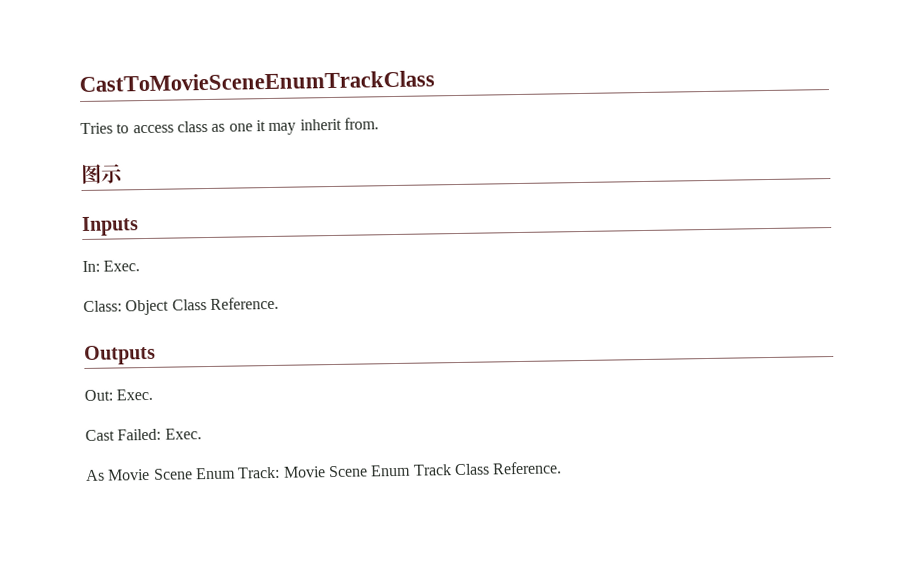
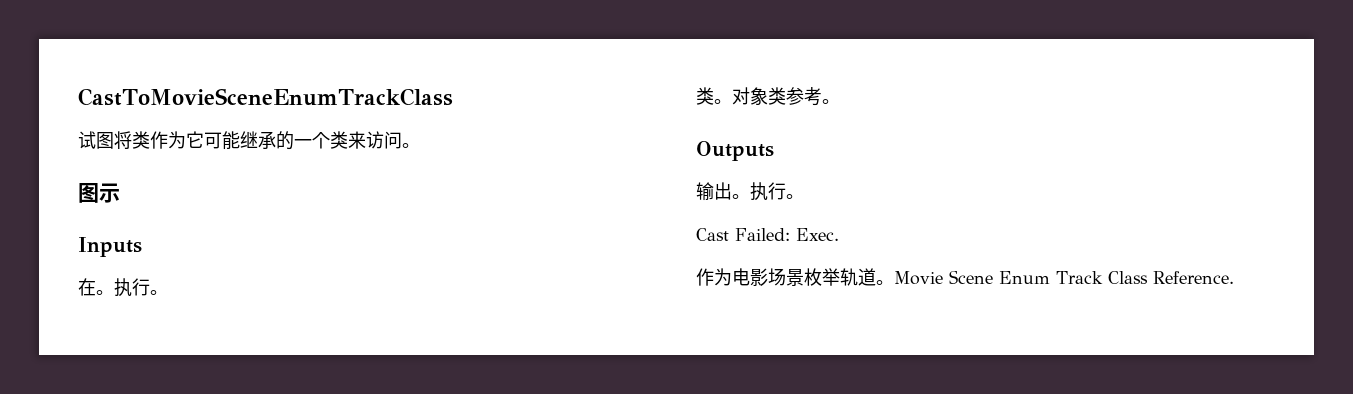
[80,117,379,136] [81,163,124,185] [81,216,139,237] [82,260,141,273] [83,296,279,316] [83,344,156,366] [84,388,154,401] [85,428,202,441] [85,466,281,481] Tries to access class as one it may inherit from. // 图示 // Inputs // In: Exec. // Class: Object Class Reference. // Outputs // Out: Exec. // Cast Failed: Exec. // As Movie Scene Enum Track: -> [78,131,420,150] [78,183,120,203] [78,237,142,257] [78,278,168,297] [696,87,840,106] [696,141,774,161] [696,182,804,201] [696,228,839,241] [696,268,894,286] 试图将类作为它可能继承的一个类来访问。 // 图示 // Inputs // 在。执行。 // 类。对象类参考。 // Outputs // 输出。执行。 // Cast Failed: Exec. // 作为电影场景枚举轨道。

